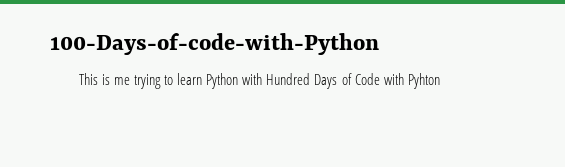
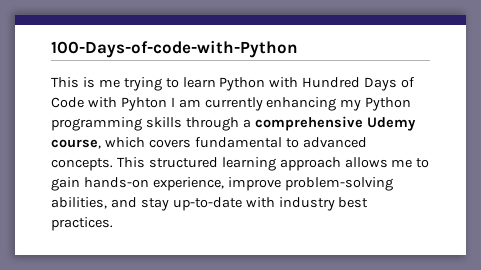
(440, 81) none -> [170,97,412,111] [51,116,416,131] [51,137,367,149] [51,157,430,171] [51,177,393,191] [51,197,369,211] [51,217,113,231] I am currently enhancing my Python programming skills through a comprehensive Udemy course, which covers fundamental to advanced concepts. This structured learning approach allows me to gain hands-on experience, improve problem-solving abilities, and stay up-to-date with industry best practices.

